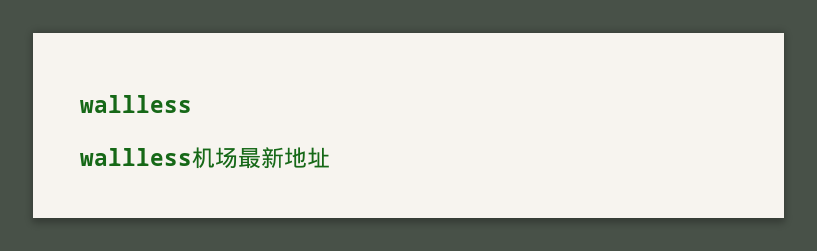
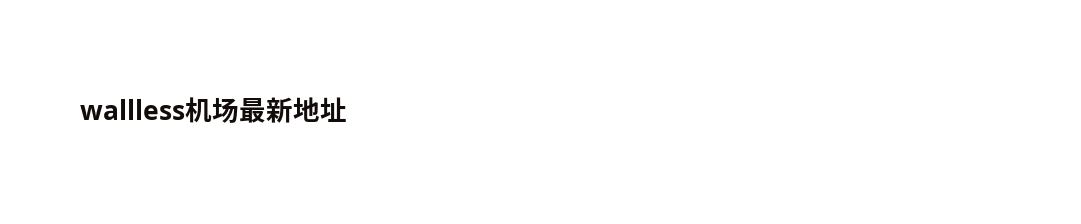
[80,95,192,113] [80,148,192,166] wallless // wallless -> [80,99,185,120] wallless

